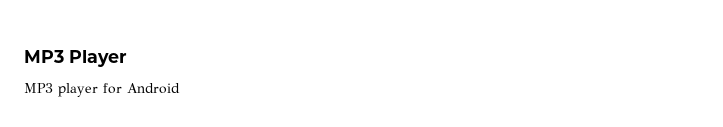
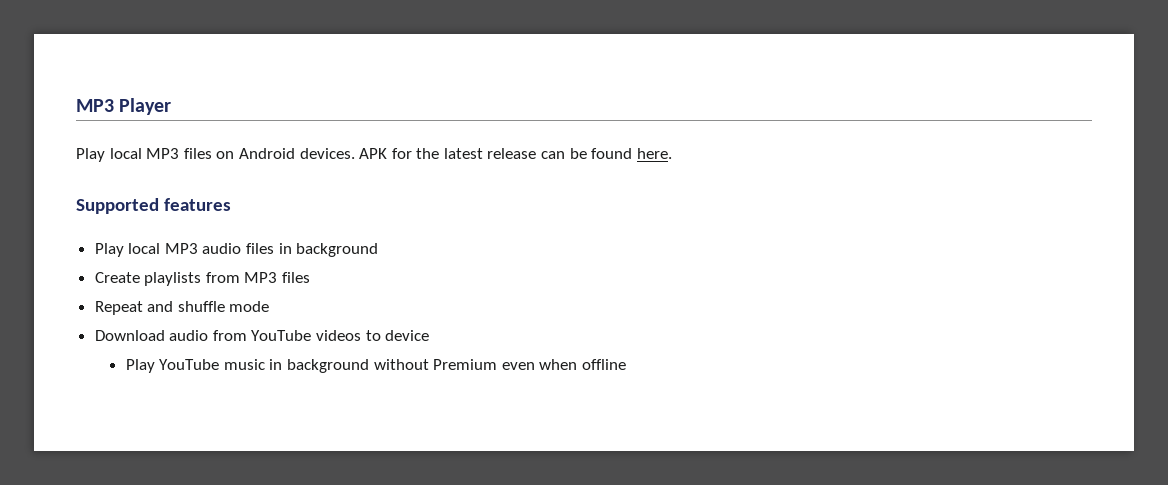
[24,83,180,97] MP3 player for Android -> [76,148,672,162] [76,198,231,214] [94,243,379,257] [94,272,311,286] [94,301,270,315] [94,330,430,341] [125,359,626,373] Play local MP3 files on Android devices. APK for the latest release can be found here. // Supported features // Play local MP3 audio files in background // Create playlists from MP3 files // Repeat and shuffle mode // Download audio from YouTube videos to device // Play YouTube music in background without Premium even when offline

